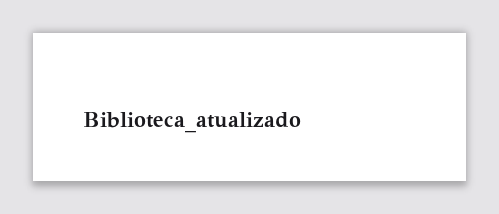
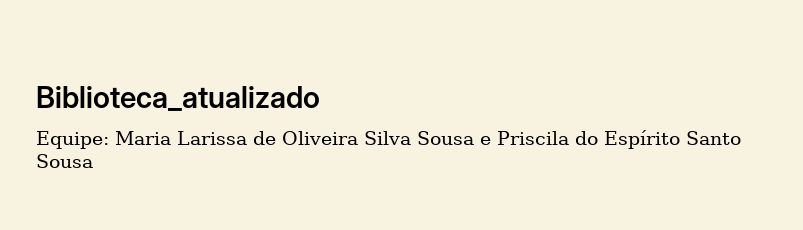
(301, 122) none -> [36,130,741,149] [36,154,93,168] // Equipe: Maria Larissa de Oliveira Silva Sousa e Priscila do Espírito Santo Sousa

